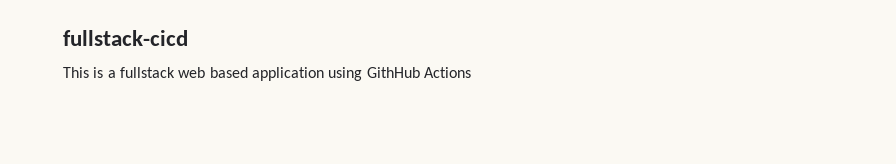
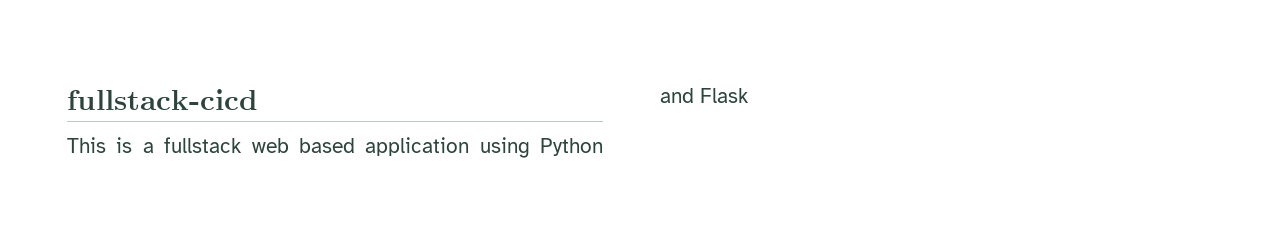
[366,67,471,78] GithHub Actions -> [540,138,603,156] [660,88,749,103] Python and Flask

